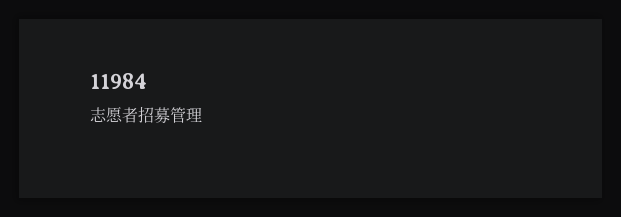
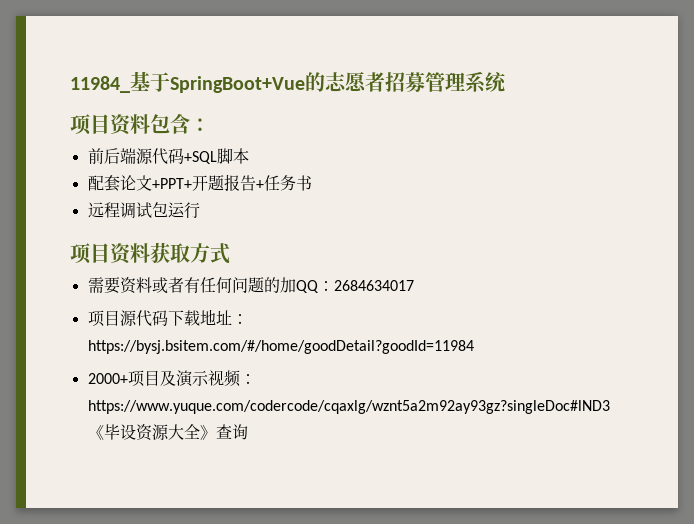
[90,73,147,89] [90,106,202,123] 11984 // 志愿者招募管理 -> [70,71,506,93] [70,113,210,136] [87,148,249,165] [87,174,312,192] [87,202,200,219] [70,242,230,265] [87,277,414,294] [87,309,248,327] [87,340,474,354] [87,370,256,387] [87,400,610,414] [87,424,248,441] 11984_基于SpringBoot+Vue的志愿者招募管理系统 // 项目资料包含： // 前后端源代码+SQL脚本 // 配套论文+PPT+开题报告+任务书 // 远程调试包运行 // 项目资料获取方式 // 需要资料或者有任何问题的加QQ：2684634017 // 项目源代码下载地址：https://bysj.bsitem.com/#/home/goodDetail?goodId=11984 // 2000+项目及演示视频：https://www.yuque.com/codercode/cqaxlg/wznt5a2m92ay93gz?singleDoc#lND3《毕设资源大全》查询

